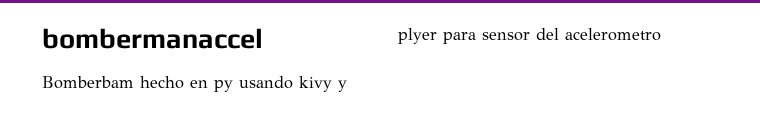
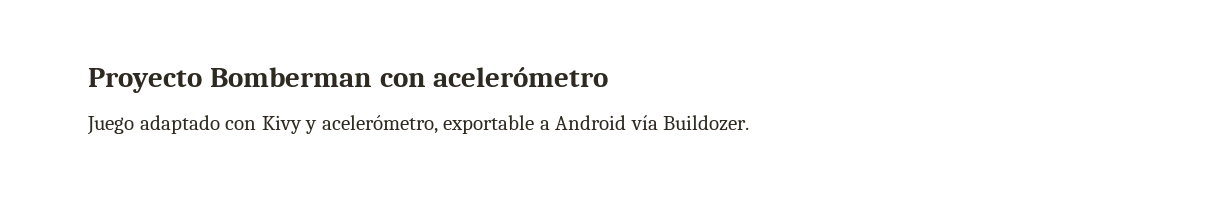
[42,28,263,49] [42,76,347,92] [398,28,661,44] bombermanaccel // Bomberbam hecho en py usando kivy y plyer para sensor del acelerometro -> [88,67,609,93] [87,115,750,135] Proyecto Bomberman con acelerómetro // Juego adaptado con Kivy y acelerómetro, exportable a Android vía Buildozer.

